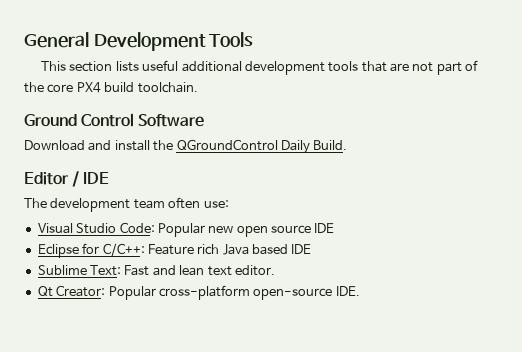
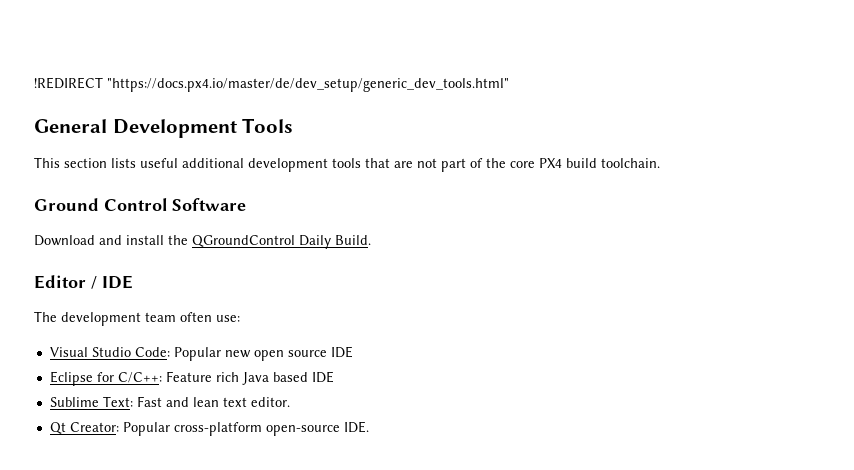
(24, 40) none -> [34,77,509,92] !REDIRECT "https://docs.px4.io/master/de/dev_setup/generic_dev_tools.html" //

